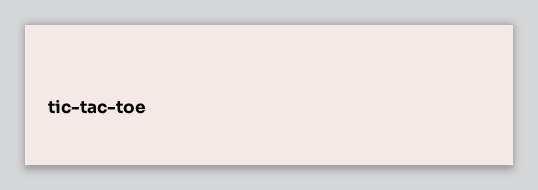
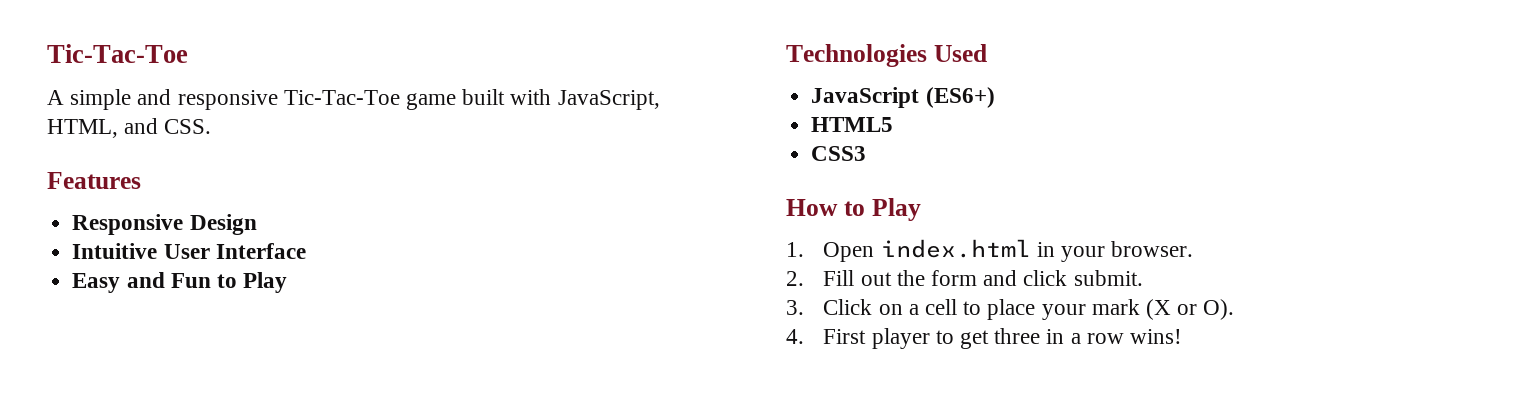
[48,99,146,114] tic-tac-toe -> [47,44,188,63] [47,89,660,110] [47,118,212,138] [47,172,141,189] [72,214,257,235] [72,243,306,259] [72,272,288,293] [786,44,987,67] [811,87,995,108] [811,117,894,132] [811,146,867,161] [786,198,921,221] [786,239,1194,262] [786,270,1143,286] [786,299,1235,320] [786,328,1183,349] Tic-Tac-Toe // A simple and responsive Tic-Tac-Toe game built with JavaScript, HTML, and CSS. // Features // Responsive Design // Intuitive User Interface // Easy and Fun to Play // Technologies Used // JavaScript (ES6+) // HTML5 // CSS3 // How to Play // 1. Open index.html in your browser. // 2. Fill out the form and click submit. // 3. Click on a cell to place your mark (X or O). // 4. First player to get three in a row wins!

